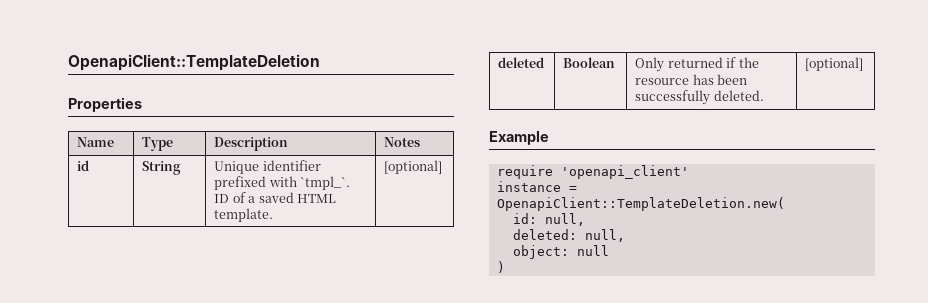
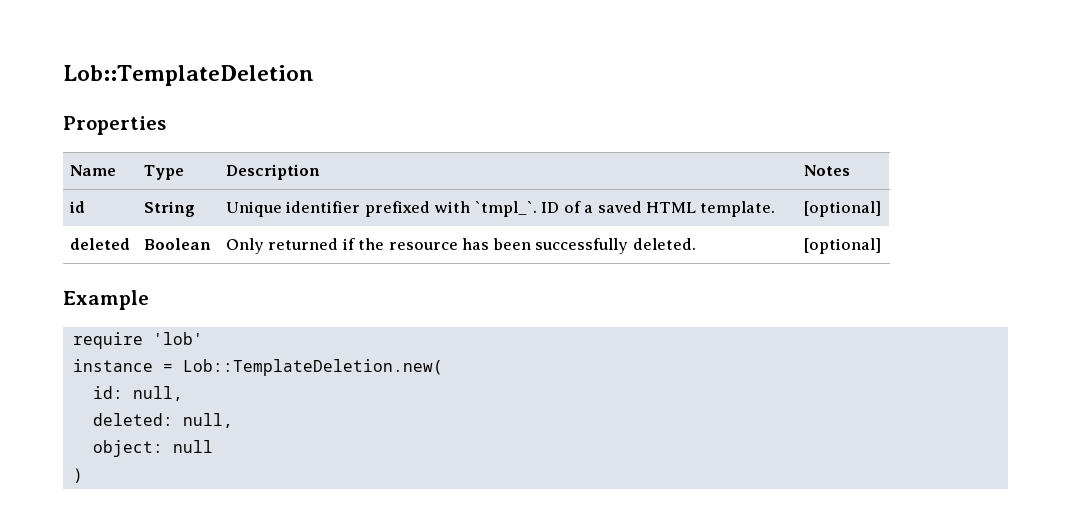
[68,54,320,71] OpenapiClient::TemplateDeletion -> [63,65,314,86] Lob::TemplateDeletion
[560,165,689,179] 'openapi_client' -> [152,332,203,345] 'lob'
[496,197,785,211] OpenapiClient::TemplateDeletion.new( -> [182,359,443,376] Lob::TemplateDeletion.new(

